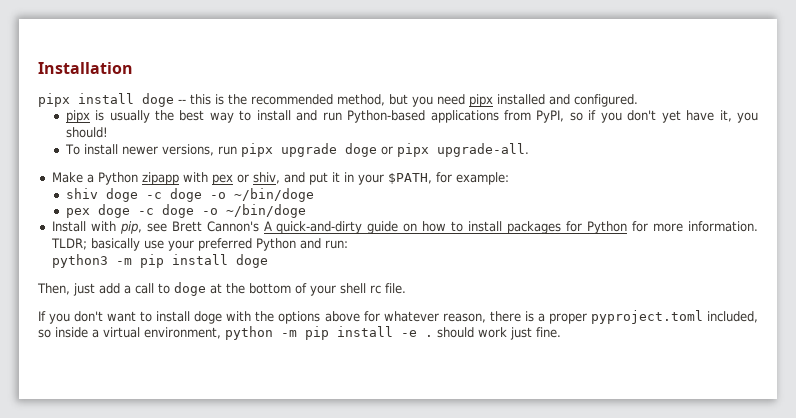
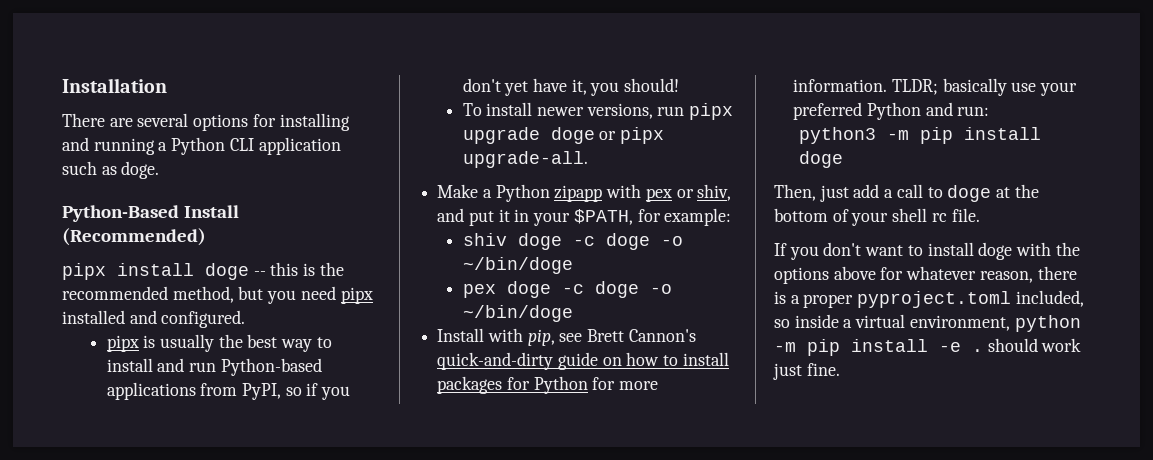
(133, 68) none -> [62,113,350,131] [62,137,341,155] [62,161,160,179] [62,205,239,222] [62,228,206,246] // There are several options for installing and running a Python CLI application such as doge. // Python-Based Install (Recommended)
[263,221,272,231] A -> (696, 335) none

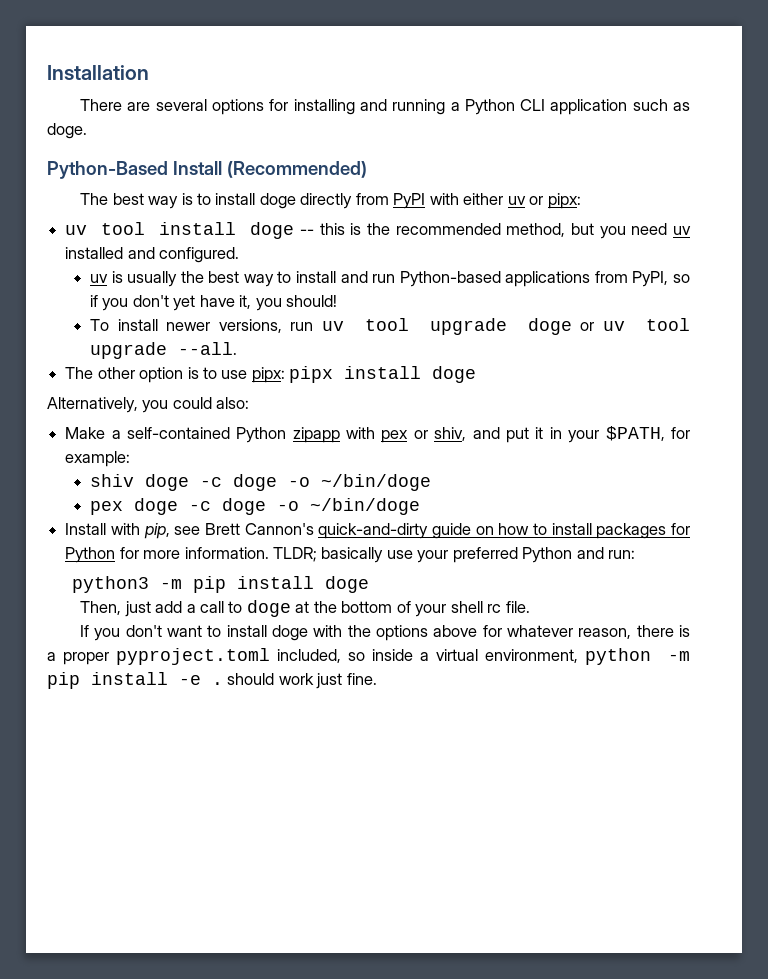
[62,263,106,280] pipx -> [80,193,581,209] [65,222,146,235] The best way is to install doge directly from PyPI with either uv or pipx: // uv tool
[340,287,373,304] pipx -> [673,226,692,235] uv
[106,335,139,352] pipx -> [89,274,108,283] uv
[689,103,734,120] pipx -> [321,318,409,331] uv tool
[620,127,665,144] [462,151,588,168] pipx upgrade-all. -> [602,318,691,331] [89,342,237,359] [65,366,477,383] [47,397,250,413] uv tool upgrade --all. // The other option is to use pipx: pipx install doge // Alternatively, you could also:
(492, 193) none -> [126,427,230,439] self-contained

